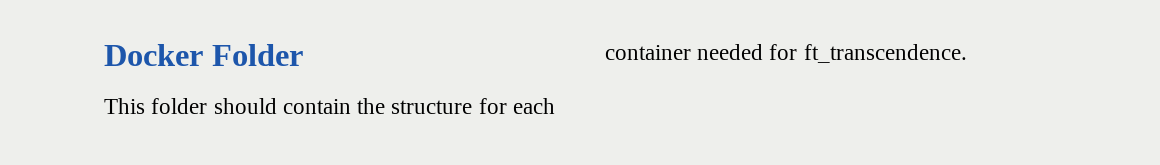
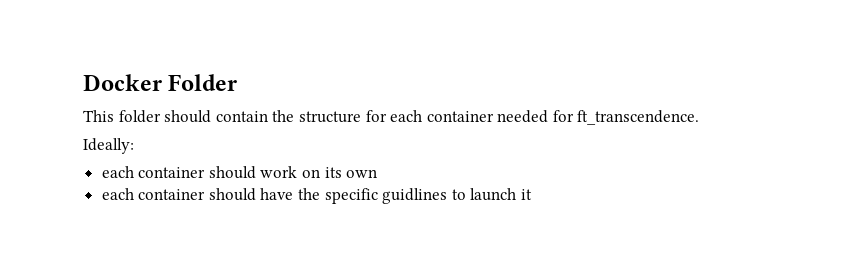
(967, 53) none -> [83,138,134,154] [101,166,378,179] [101,188,533,204] // Ideally: // each container should work on its own // each container should have the specific guidlines to launch it

